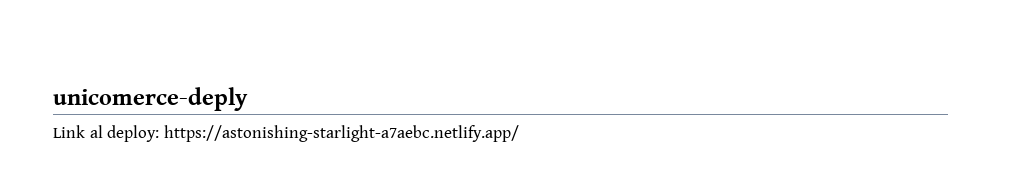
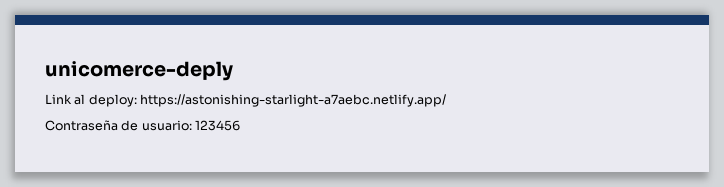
(519, 133) none -> [45,120,241,131] // Contraseña de usuario: 123456

